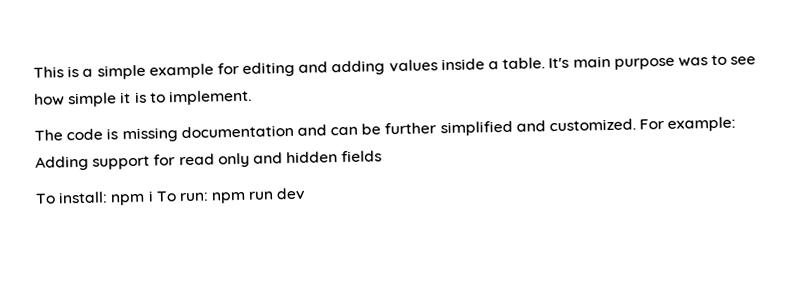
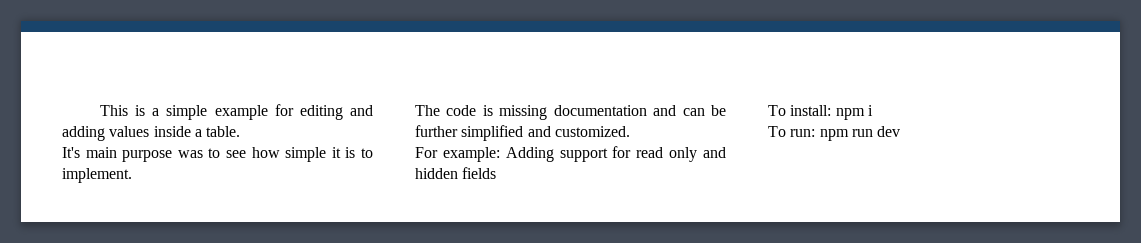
(546, 63) none -> (241, 131) //
(637, 125) none -> (630, 131) //
(154, 196) none -> (873, 110) //

